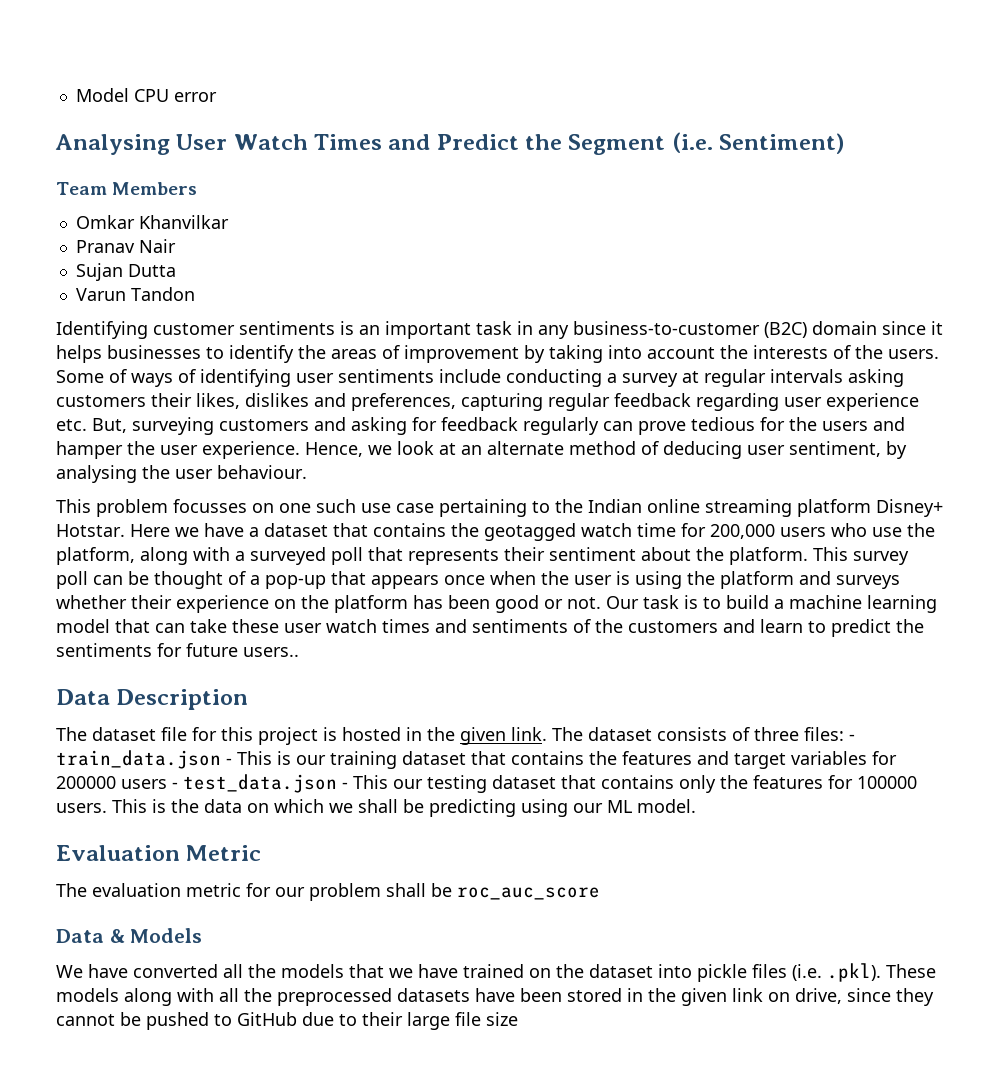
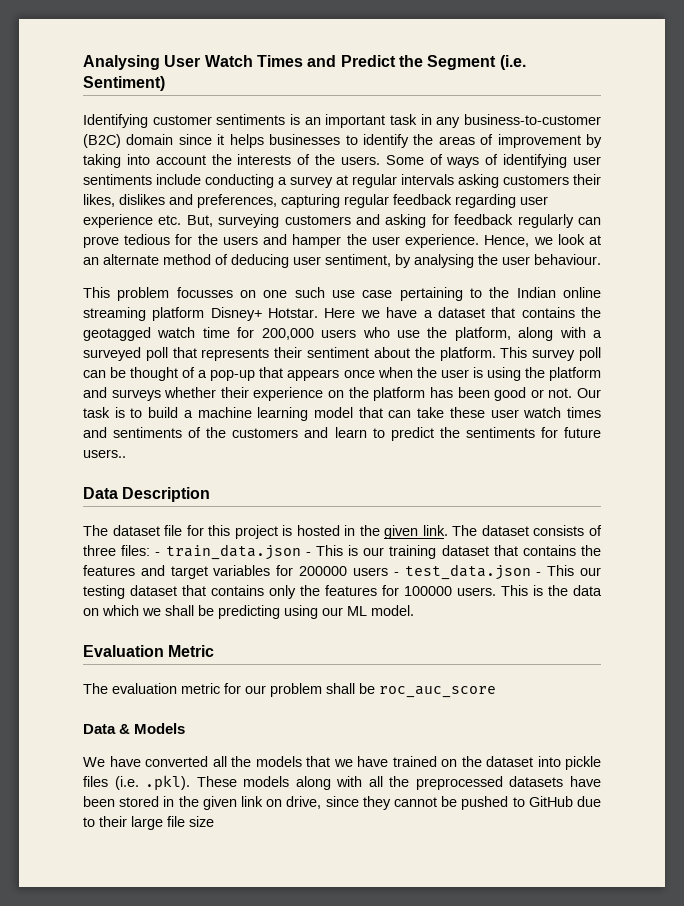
[75,88,217,102] Model CPU error // -> (83, 62) none
[56,182,198,195] [75,215,229,229] [75,239,176,253] [75,263,176,281] [75,287,195,301] // Team Members // Omkar Khanvilkar // Pranav Nair // Sujan Dutta // Varun Tandon -> (165, 83) none

